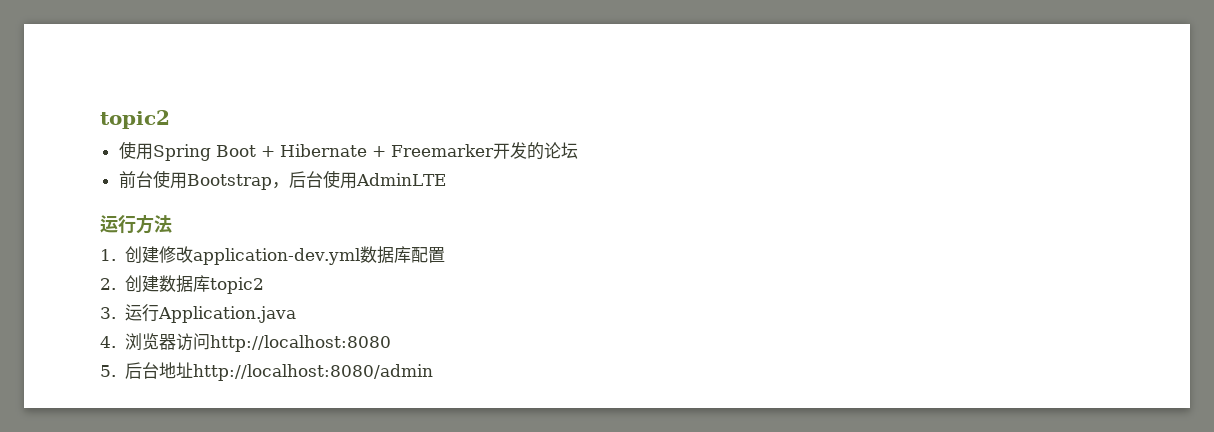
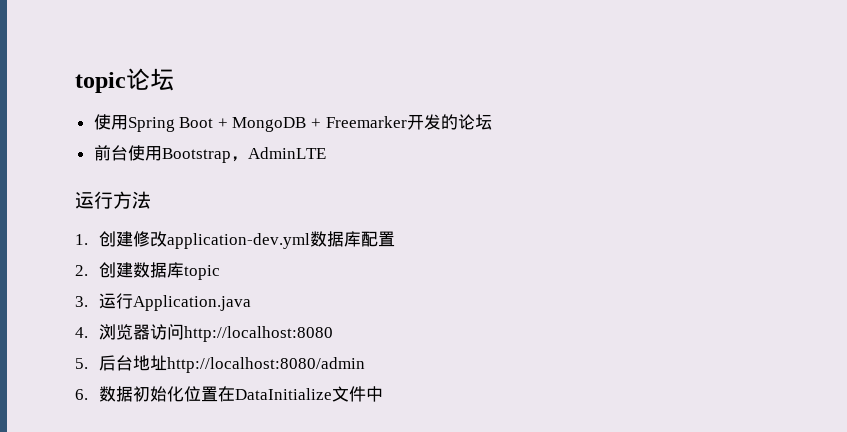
[100,110,170,129] topic2 -> [75,68,174,93] topic论坛
[279,144,367,157] Hibernate -> [232,117,307,132] MongoDB
[288,170,357,189] 后台使用 -> (248, 159) none
[209,277,264,294] topic2 -> [184,265,221,280] topic
(433, 372) none -> [75,386,384,402] // 6.数据初始化位置在DataInitialize文件中

